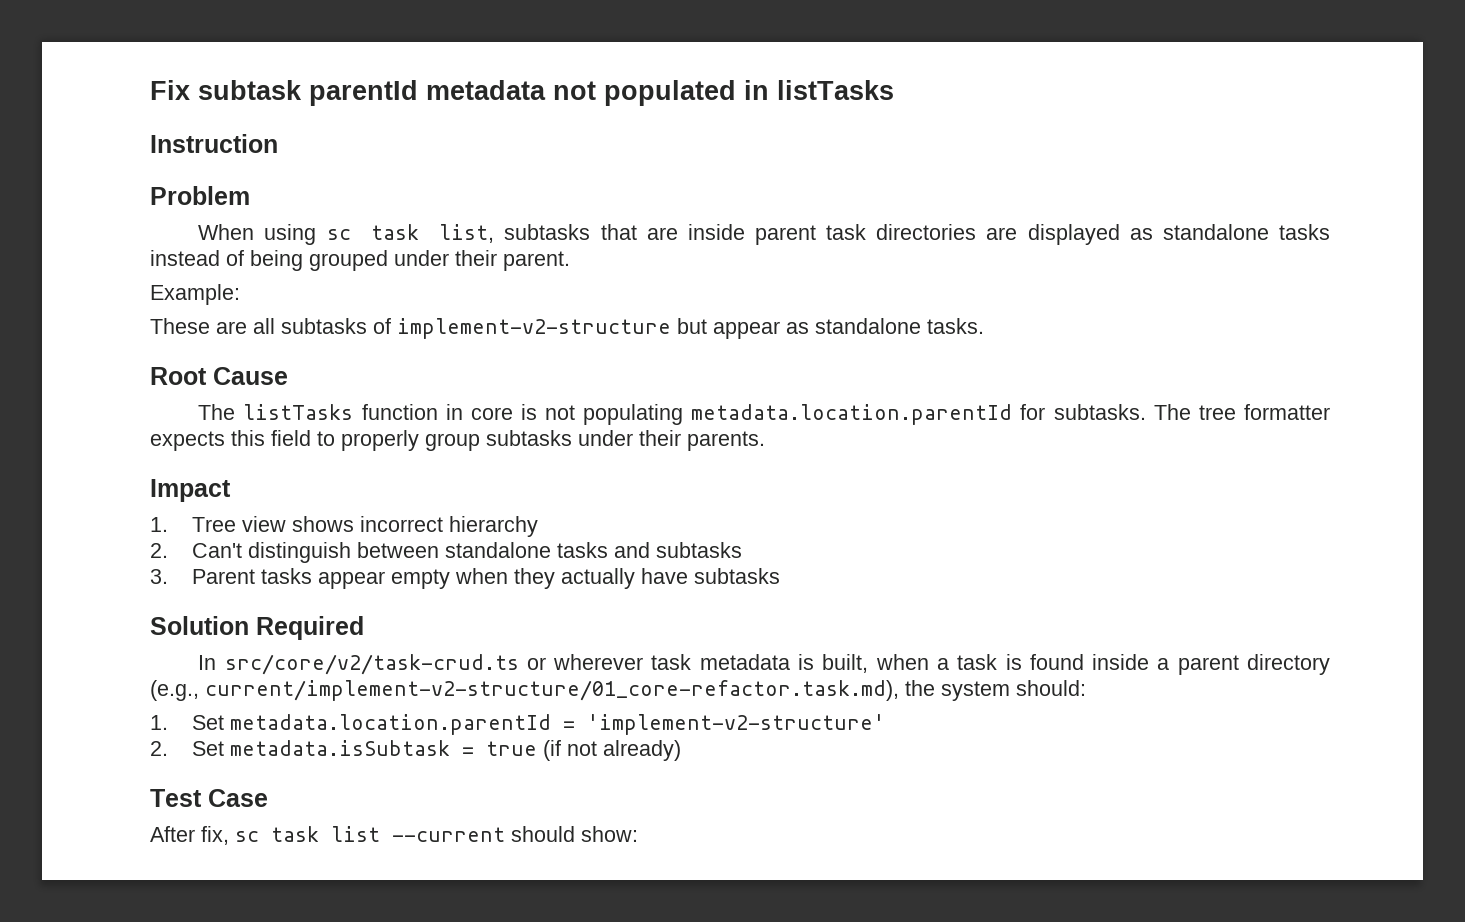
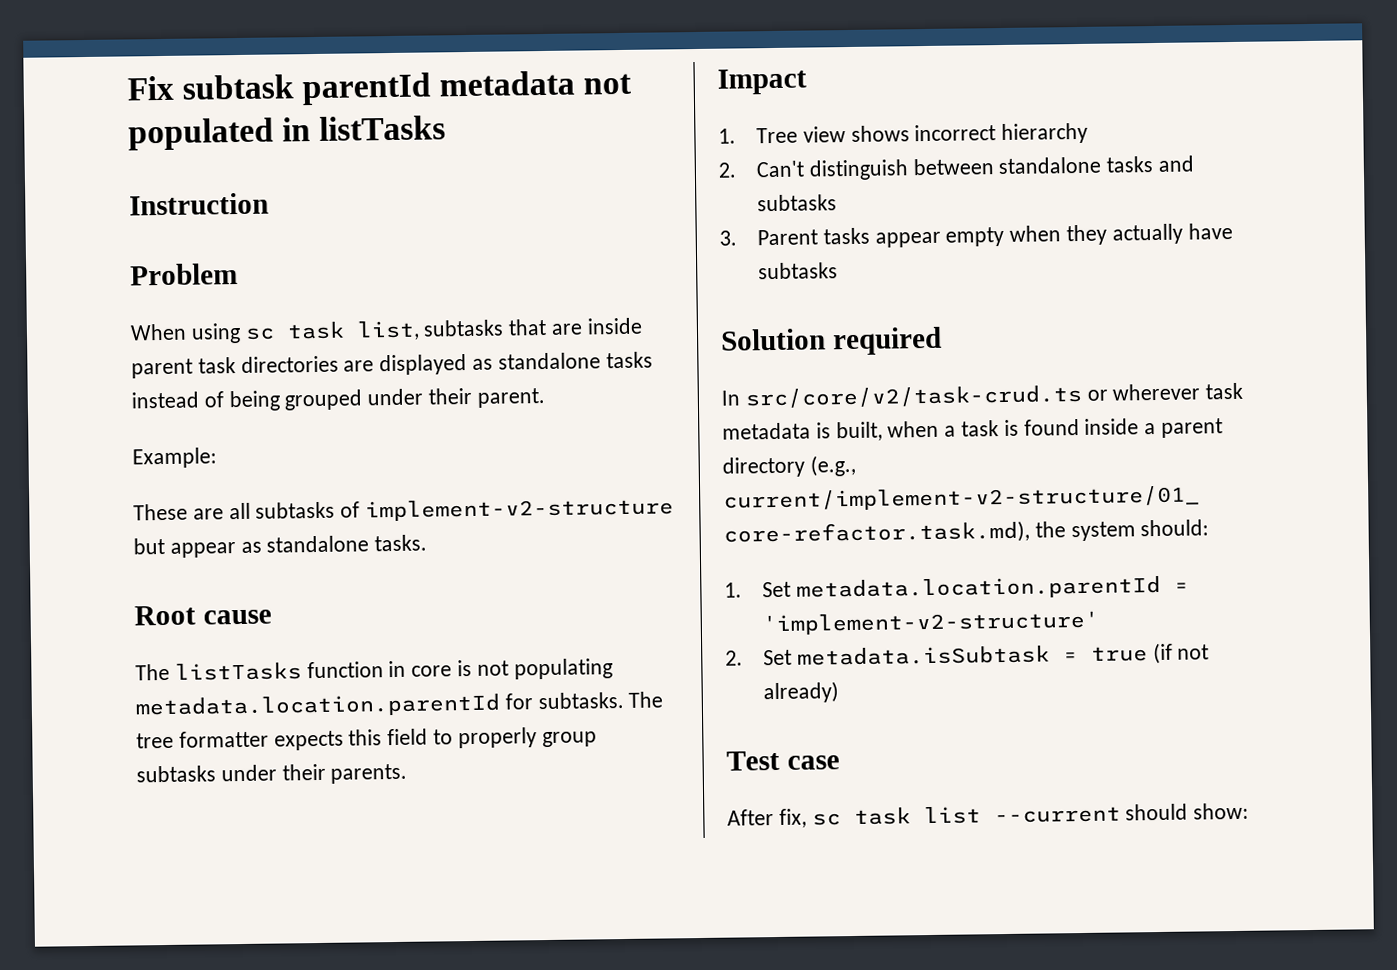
[213,367,288,385] Cause -> [202,609,272,625] cause
[256,616,364,640] Required -> [831,326,942,356] required
[208,789,268,807] Case -> [786,755,840,770] case

